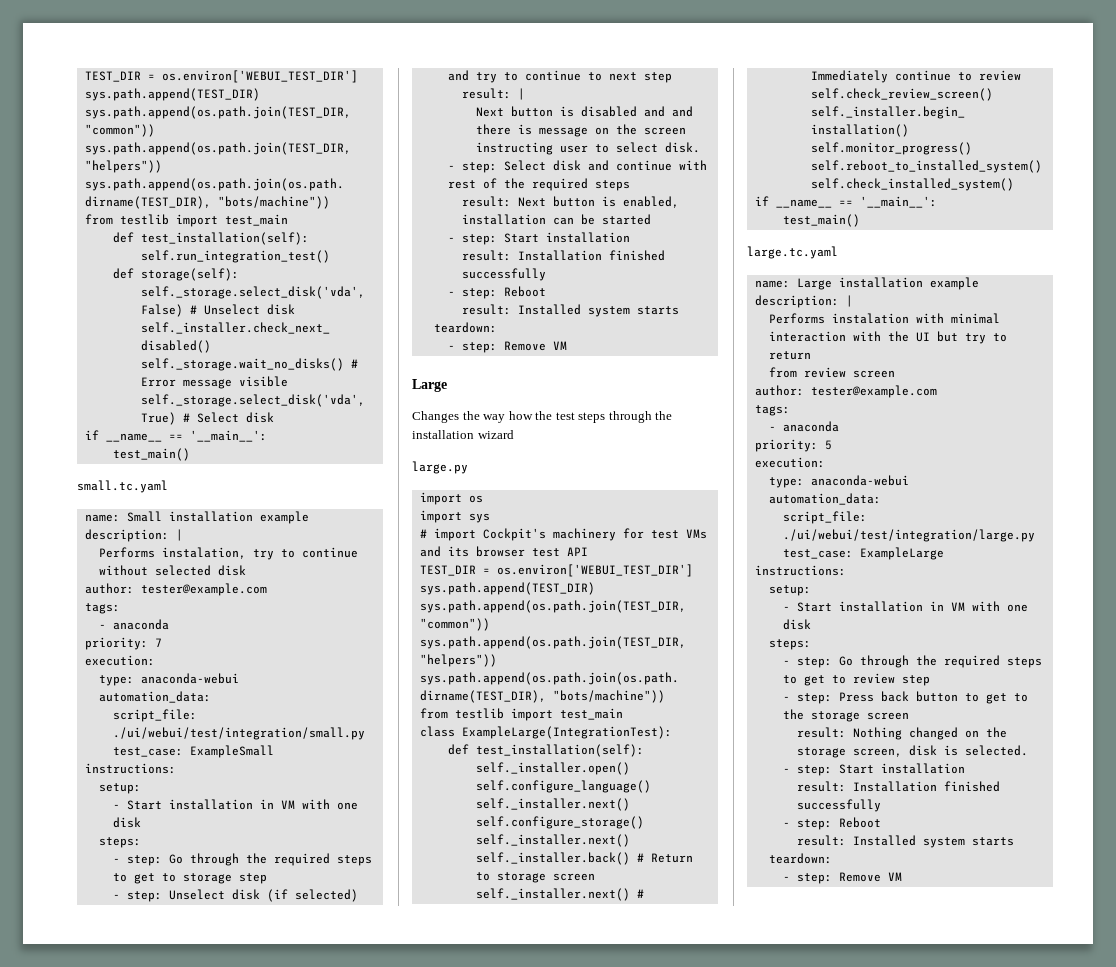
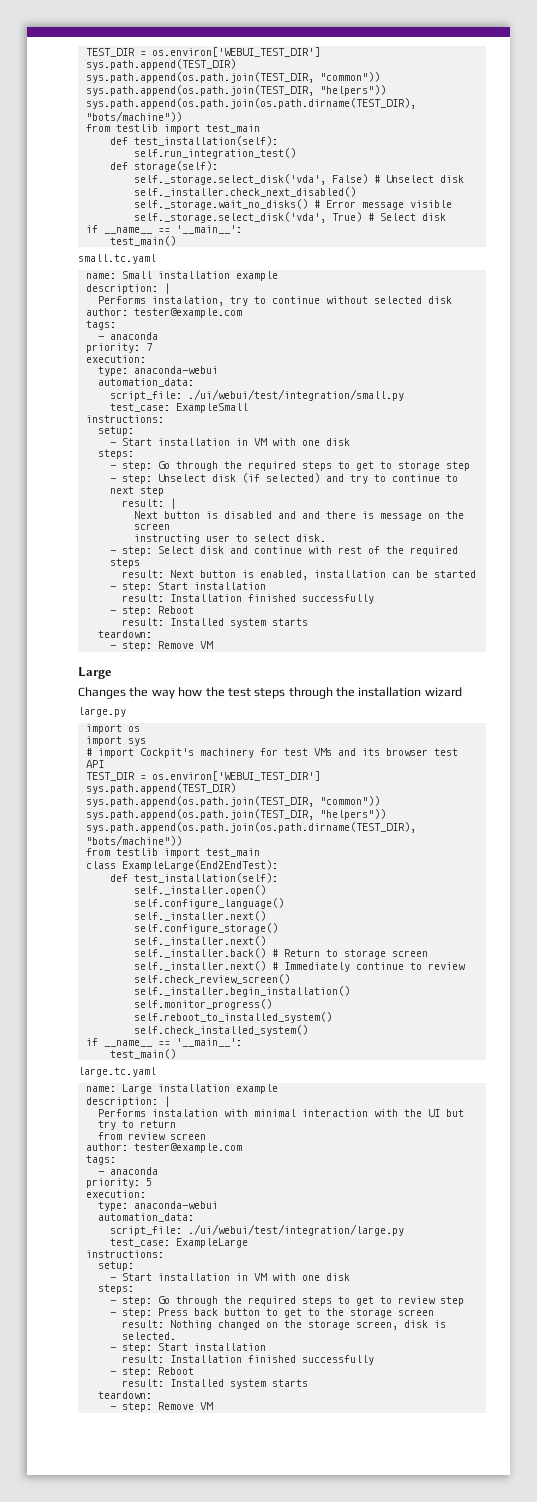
[461,726,672,739] ExampleLarge(IntegrationTest): -> [121,860,278,871] ExampleLarge(End2EndTest):

